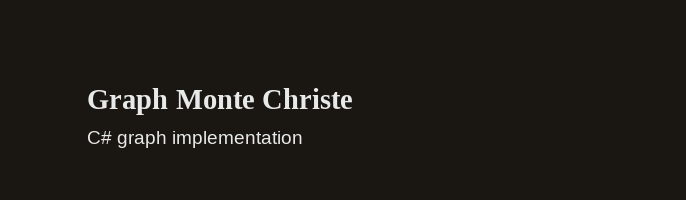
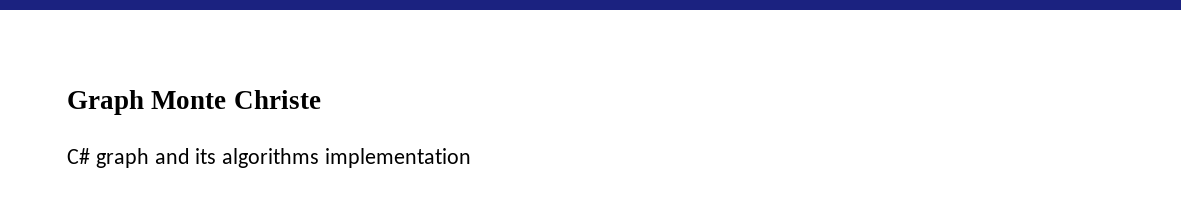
(168, 139) none -> [154,148,320,168] and its algorithms

